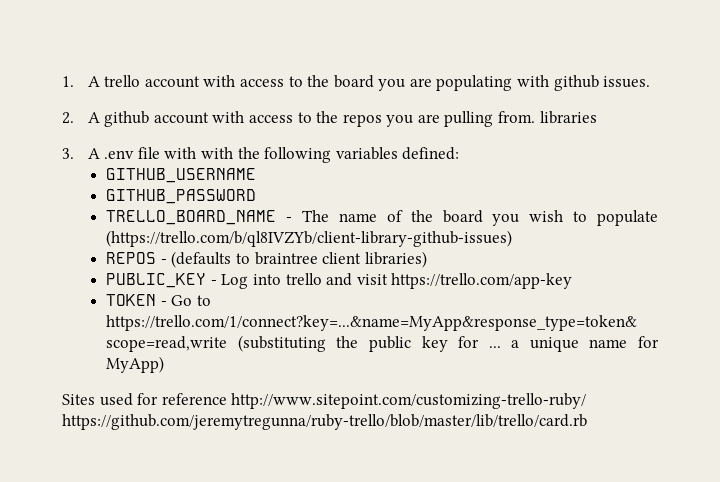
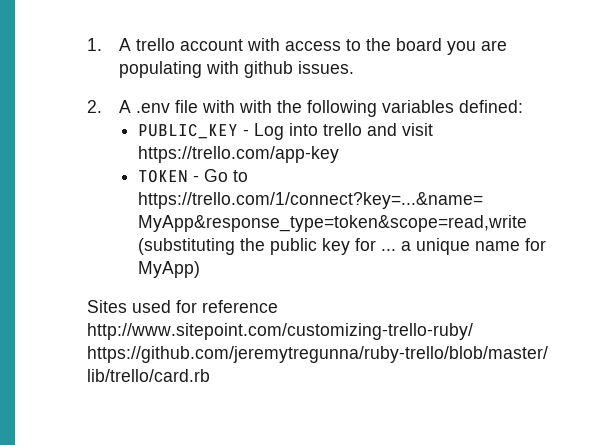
[104,111,597,127] [62,148,100,159] github account with access to the repos you are pulling from. libraries // 3. A -> (131, 106) none
[106,168,257,183] [106,189,257,204] [106,210,658,226] [106,230,513,247] [106,251,427,268] // GITHUB_USERNAME // GITHUB_PASSWORD // TRELLO_BOARD_NAME - The name of the board you wish to populate (https://trello.com/b/ql8IVZYb/client-library-github-issues) // REPOS - (defaults to braintree client libraries) -> (523, 106) none

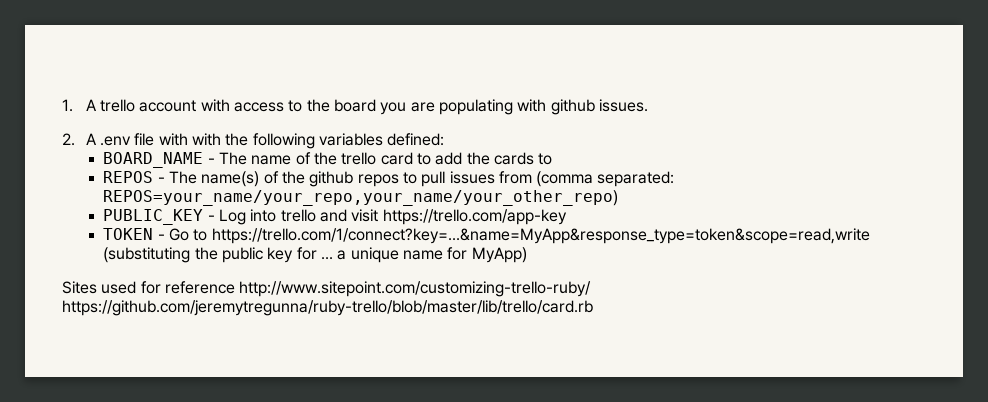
(523, 106) none -> [103,152,553,168] [103,171,675,187] [103,190,619,206] // BOARD_NAME - The name of the trello card to add the cards to // REPOS - The name(s) of the github repos to pull issues from (comma separated: REPOS=your_name/your_repo,your_name/your_other_repo)

